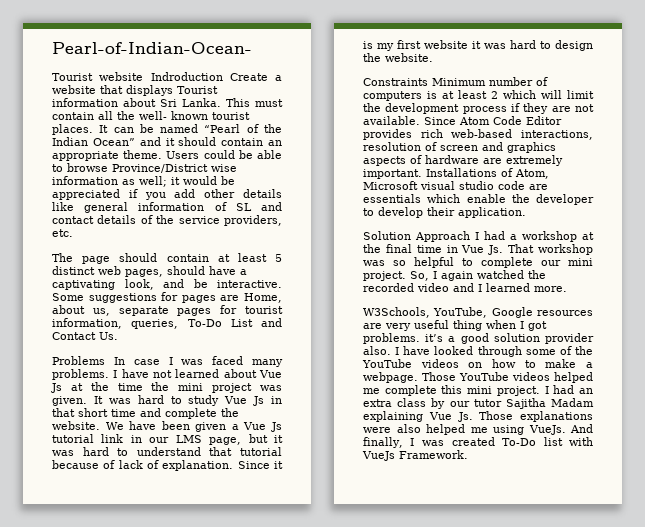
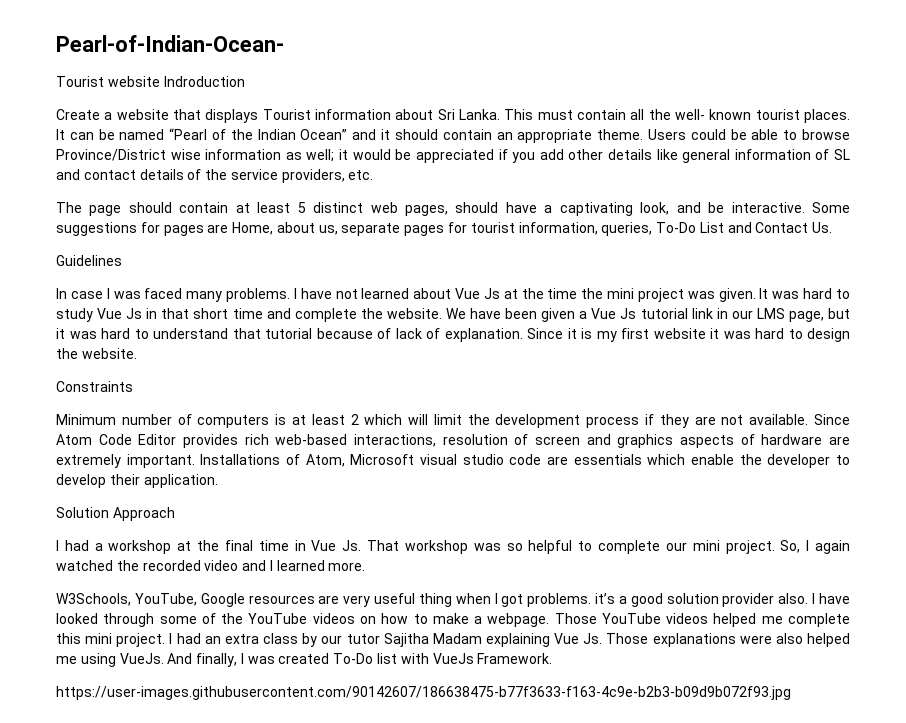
(223, 76) none -> (245, 81) //
[52,356,105,365] Problems -> [56,255,122,266] Guidelines //
(428, 82) none -> (133, 386) //
(470, 236) none -> (175, 514) //
(468, 454) none -> [56,686,791,700] // https://user-images.githubusercontent.com/90142607/186638475-b77f3633-f163-4c9e-b2b3-b09d9b072f93.jpg

